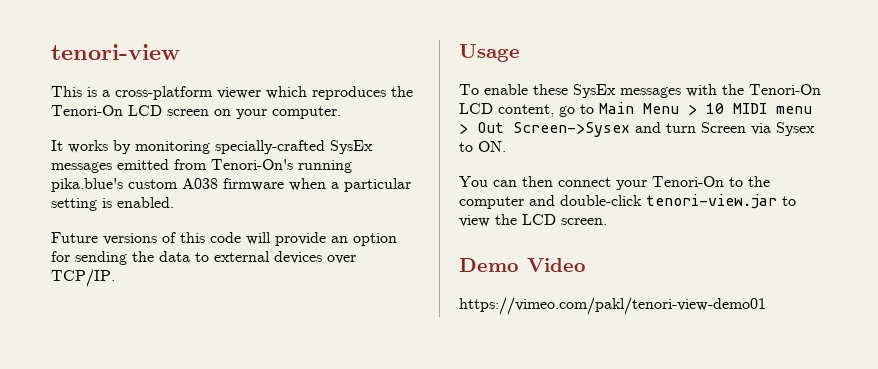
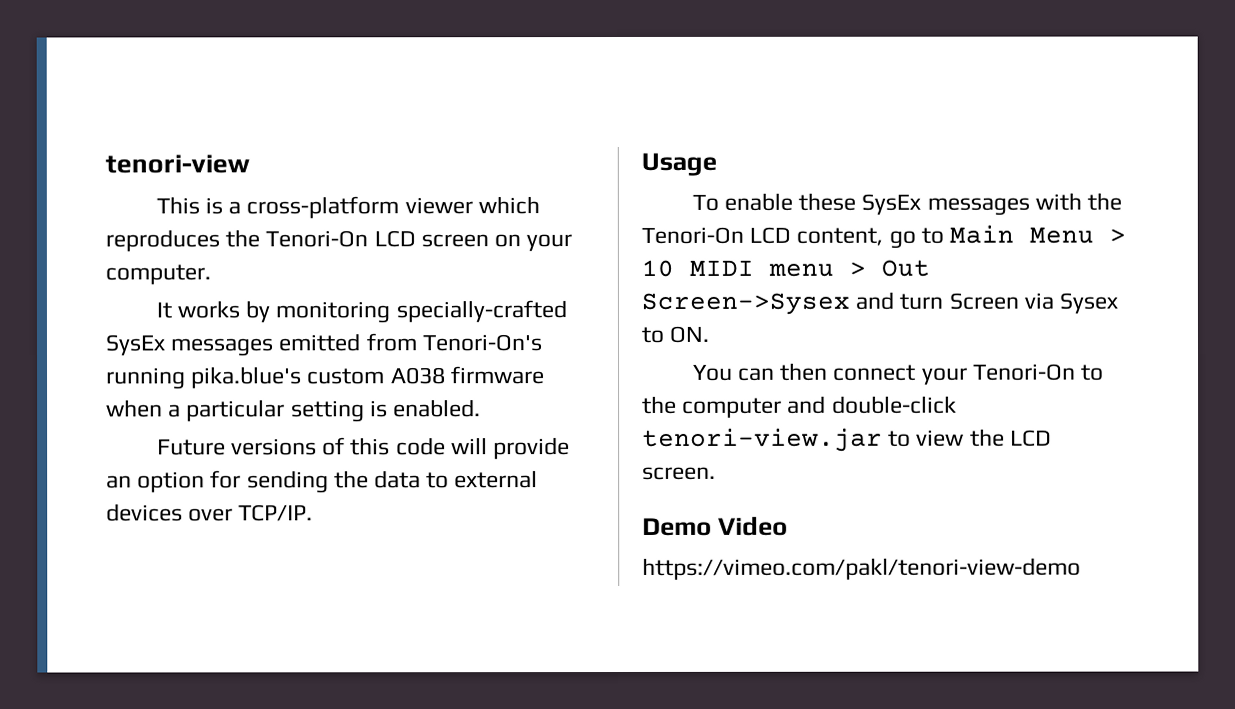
[459,297,766,315] https://vimeo.com/pakl/tenori-view-demo01 -> [642,557,1081,580] https://vimeo.com/pakl/tenori-view-demo

